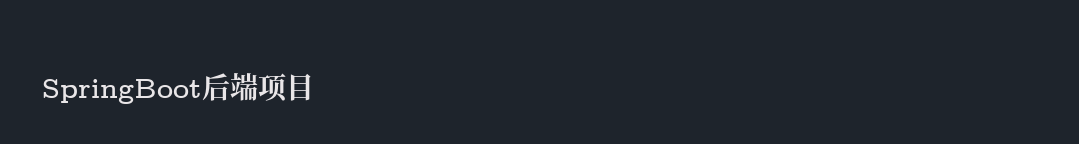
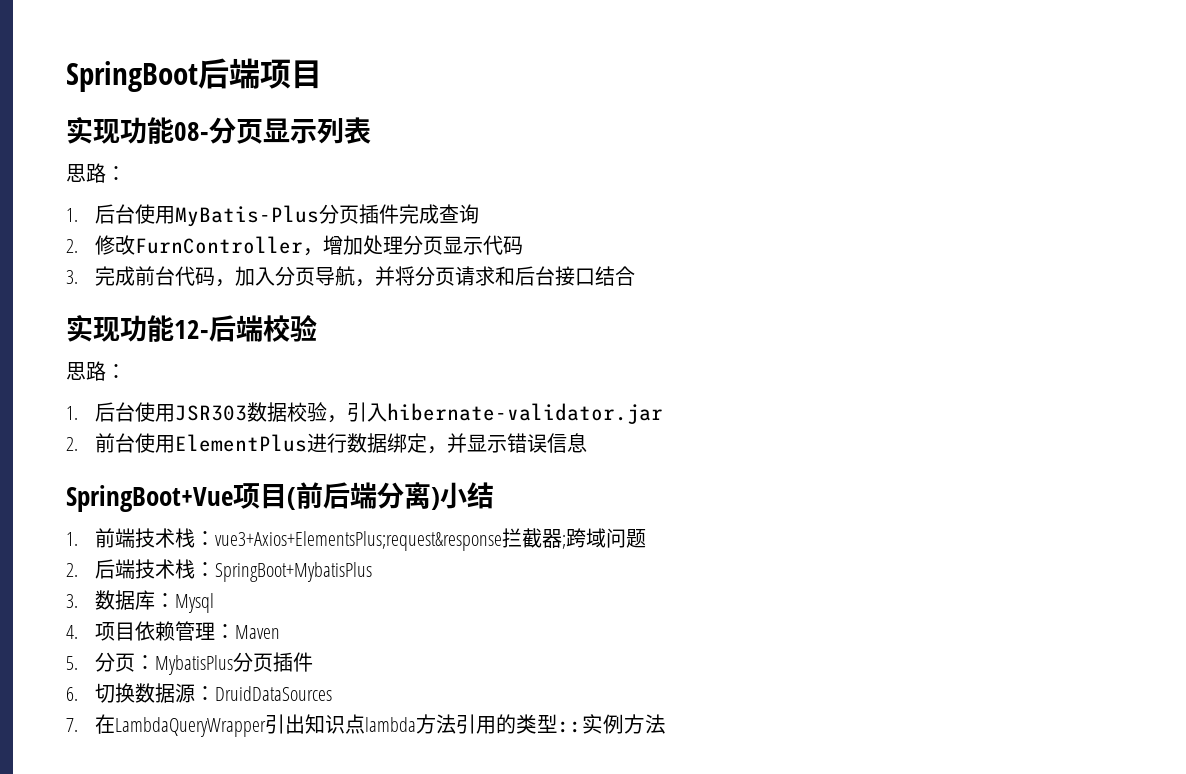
(314, 87) none -> [66,117,371,144] [66,163,126,183] [66,204,480,227] [66,235,524,256] [66,266,636,287] [66,315,317,342] [66,361,126,381] [66,402,664,424] [66,433,588,454] [66,482,494,512] [66,528,647,551] [66,559,373,582] [66,590,215,613] [66,621,281,641] [66,652,314,675] [66,683,333,703] [66,714,667,737] // 实现功能08-分页显示列表 // 思路： // 1.后台使用MyBatis-Plus分页插件完成查询 // 2.修改FurnController，增加处理分页显示代码 // 3.完成前台代码，加入分页导航，并将分页请求和后台接口结合 // 实现功能12-后端校验 // 思路： // 1.后台使用JSR303数据校验，引入hibernate-validator.jar // 2.前台使用ElementPlus进行数据绑定，并显示错误信息 // SpringBoot+Vue项目(前后端分离)小结 // 1.前端技术栈：vue3+Axios+ElementsPlus;request&response拦截器;跨域问题 // 2.后端技术栈：SpringBoot+MybatisPlus // 3.数据库：Mysql // 4.项目依赖管理：Maven // 5.分页：MybatisPlus分页插件 // 6.切换数据源：DruidDataSources // 7.在LambdaQueryWrapper引出知识点lambda方法引用的类型::实例方法

